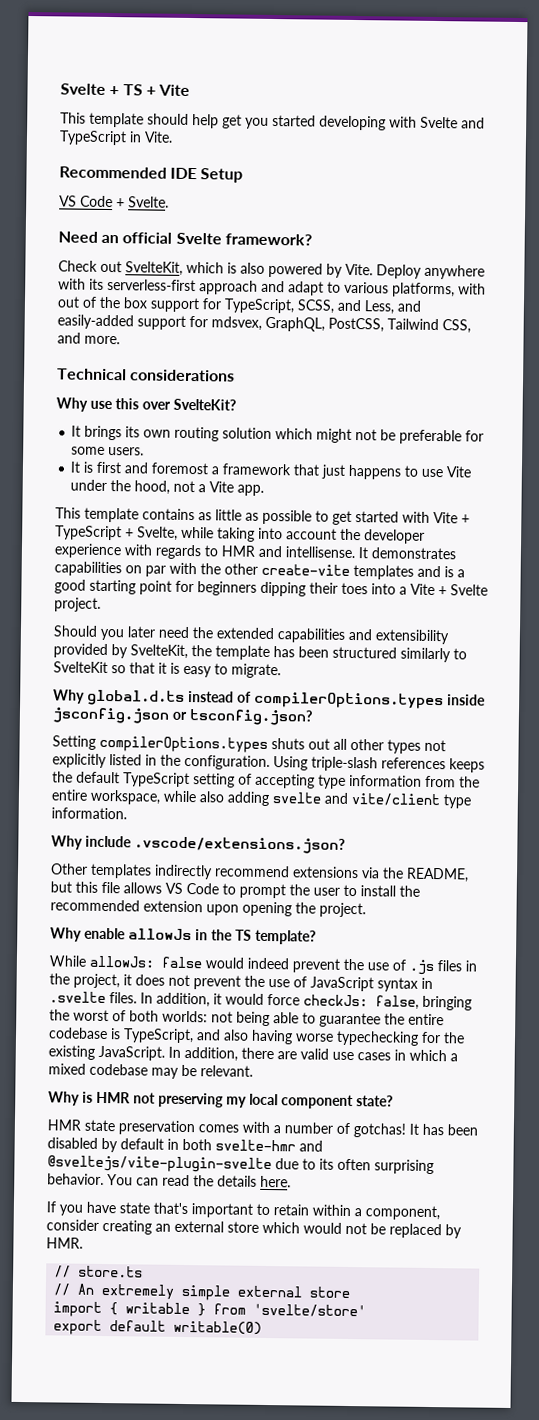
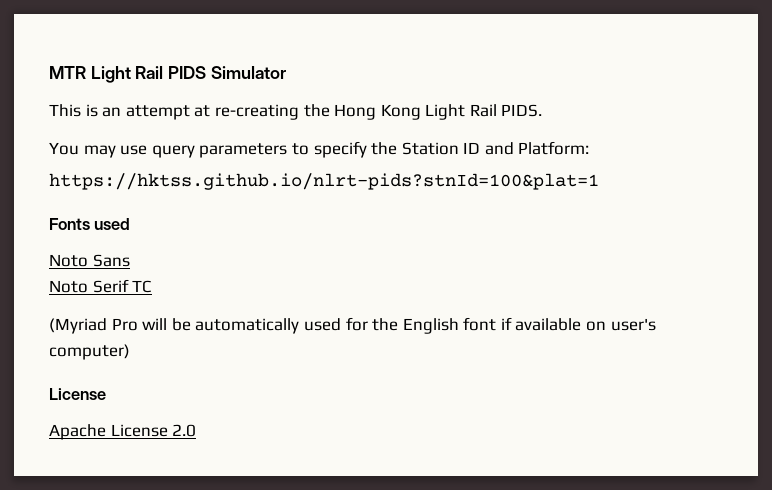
[60,83,191,96] [60,112,485,131] [59,130,173,146] [59,166,244,183] [59,195,169,208] [58,231,312,246] [58,260,485,280] [58,278,486,298] [57,296,422,315] [57,314,471,334] [57,332,120,345] [57,368,236,382] [56,397,236,412] [71,425,485,445] [71,446,145,456] [70,461,472,480] [70,479,265,496] [55,507,470,525] [55,525,425,544] [54,543,456,560] [54,561,465,580] [54,579,488,597] [54,597,101,612] [53,625,449,645] [53,643,467,663] [53,661,281,679] [53,689,486,710] [52,707,312,726] [52,735,446,754] [52,753,485,773] [52,771,480,789] [51,789,471,809] [51,807,127,820] [51,835,345,854] [50,863,469,883] [50,881,420,899] [50,899,366,918] [50,927,316,945] [49,955,477,976] [49,973,433,992] [49,991,472,1011] [49,1009,444,1028] [48,1027,465,1046] [48,1045,458,1062] [48,1063,253,1079] [48,1091,393,1110] [47,1119,478,1138] [47,1137,323,1153] [47,1155,434,1175] [47,1173,291,1188] [46,1201,440,1221] [46,1219,462,1239] [46,1237,83,1249] [54,1265,144,1278] [53,1283,351,1301] [53,1301,367,1318] [53,1319,263,1336] Svelte + TS + Vite // This template should help get you started developing with Svelte and TypeScript in Vite. // Recommended IDE Setup // VS Code + Svelte. // Need an official Svelte framework? // Check out SvelteKit, which is also powered by Vite. Deploy anywhere with its serverless-first approach and adapt to various platforms, with out of the box support for TypeScript, SCSS, and Less, and easily-added support for mdsvex, GraphQL, PostCSS, Tailwind CSS, and more. // Technical considerations // Why use this over SvelteKit? // It brings its own routing solution which might not be preferable for some users. // It is first and foremost a framework that just happens to use Vite under the hood, not a Vite app. // This template contains as little as possible to get started with Vite + TypeScript + Svelte, while taking into account the developer experience with regards to HMR and intellisense. It demonstrates capabilities on par with the other create-vite templates and is a good starting point for beginners dipping their toes into a Vite + Svelte project. // Should you later need the extended capabilities and extensibility provided by SvelteKit, the template has been structured similarly to SvelteKit so that it is easy to migrate. // Why global.d.ts instead of compilerOptions.types inside jsconfig.json or tsconfig.json? // Setting compilerOptions.types shuts out all other types not explicitly listed in the configuration. Using triple-slash references keeps the default TypeScript setting of accepting type information from the entire workspace, while also adding svelte and vite/client type information. // Why include .vscode/extensions.json? // Other templates indirectly recommend extensions via the README, but this file allows VS Code to prompt the user to install the recommended extension upon opening the project. // Why enable allowJs in the TS template? // While allowJs: false would indeed prevent the use of .js files in the project, it does not prevent the use of JavaScript syntax in .svelte files. In addition, it would force checkJs: false, bringing the worst of both worlds: not being able to guarantee the entire codebase is TypeScript, and also having worse typechecking for the existing JavaScript. In addition, there are valid use cases in which a mixed codebase may be relevant. // Why is HMR not preserving my local component state? // HMR state preservation comes with a number of gotchas! It has been disabled by default in both svelte-hmr and @sveltejs/vite-plugin-svelte due to its often surprising behavior. You can read the details here. // If you have state that's important to retain within a component, consider creating an external store which would not be replaced by HMR. // // store.ts // // An extremely simple external store // import { writable } from 'svelte/store' // export default writable(0) -> [49,66,286,83] [49,104,543,120] [49,141,590,158] [49,173,599,190] [49,218,131,230] [49,254,130,267] [49,279,153,293] [49,317,656,334] [49,344,130,360] [49,388,106,400] [49,424,197,440] MTR Light Rail PIDS Simulator // This is an attempt at re-creating the Hong Kong Light Rail PIDS. // You may use query parameters to specify the Station ID and Platform: // https://hktss.github.io/nlrt-pids?stnId=100&plat=1 // Fonts used // Noto Sans // Noto Serif TC // (Myriad Pro will be automatically used for the English font if available on user's computer) // License // Apache License 2.0

